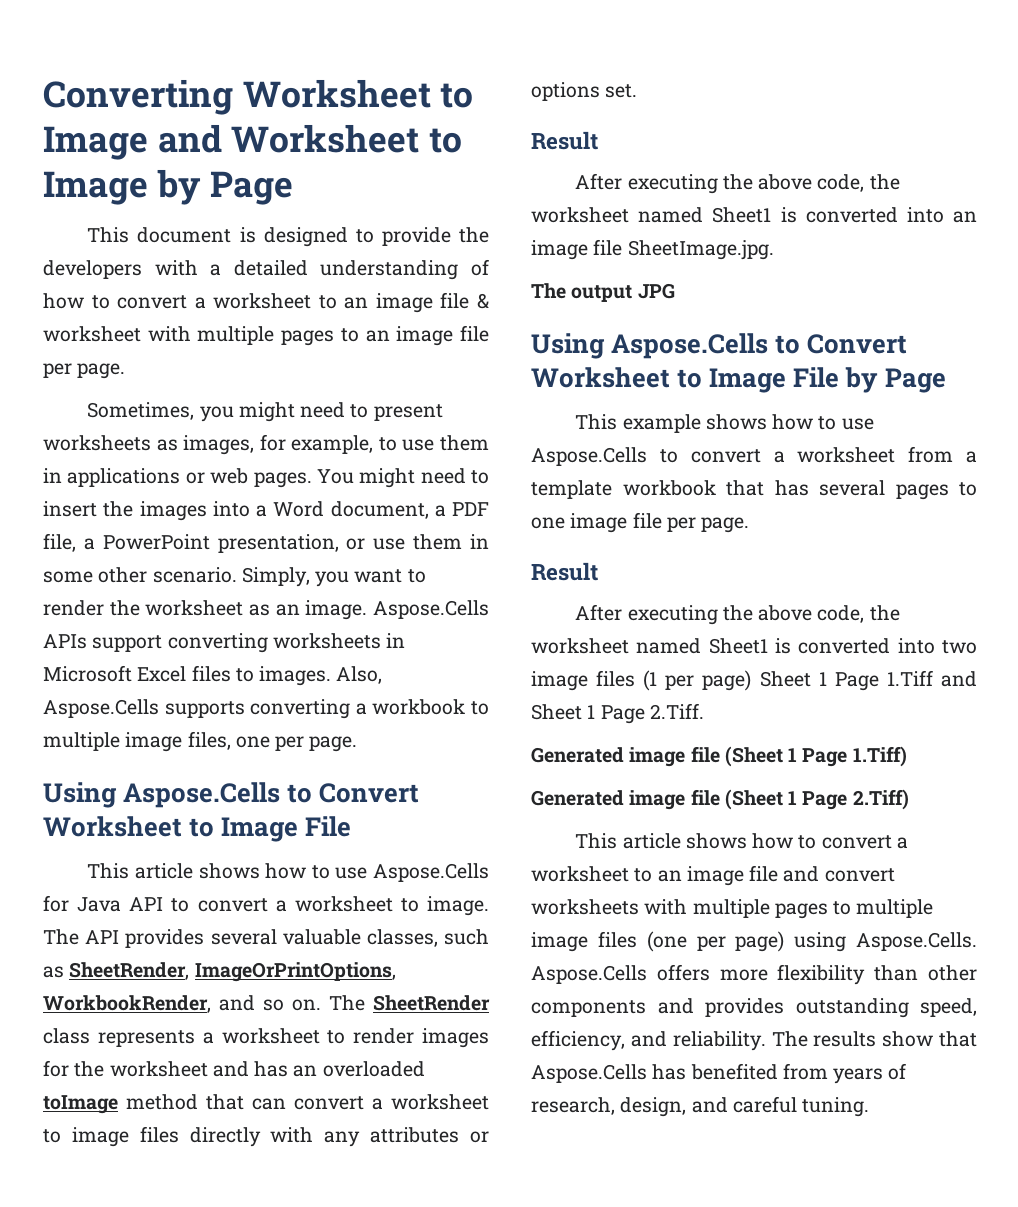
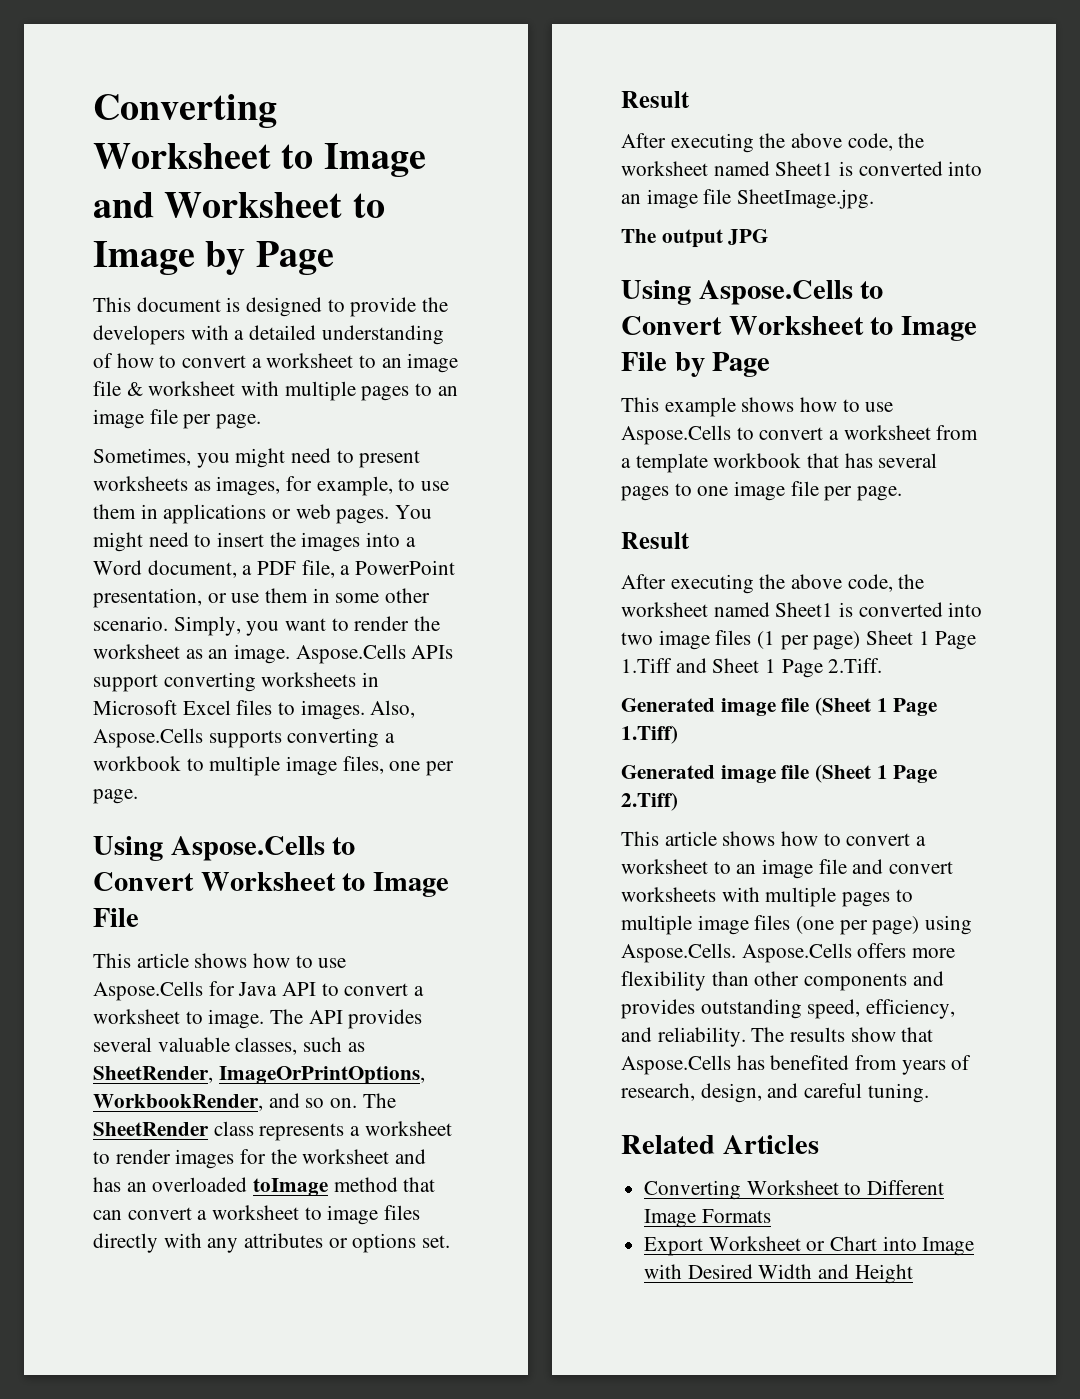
(870, 1107) none -> [621,1135,819,1154] [644,1180,945,1200] [644,1209,771,1228] [644,1236,975,1256] [644,1264,913,1284] // Related Articles // Converting Worksheet to Different Image Formats // Export Worksheet or Chart into Image with Desired Width and Height

